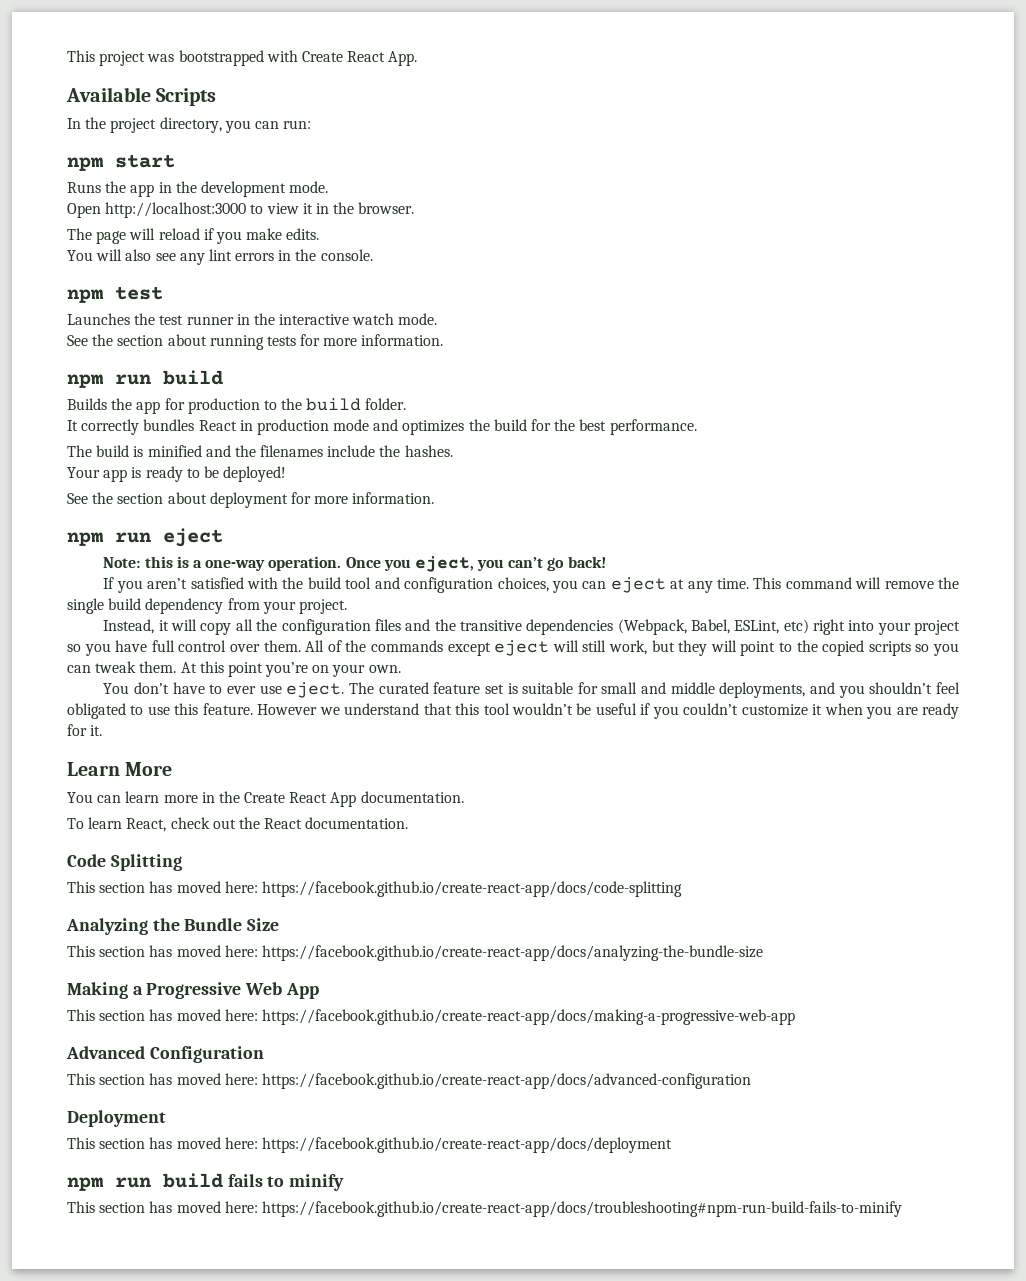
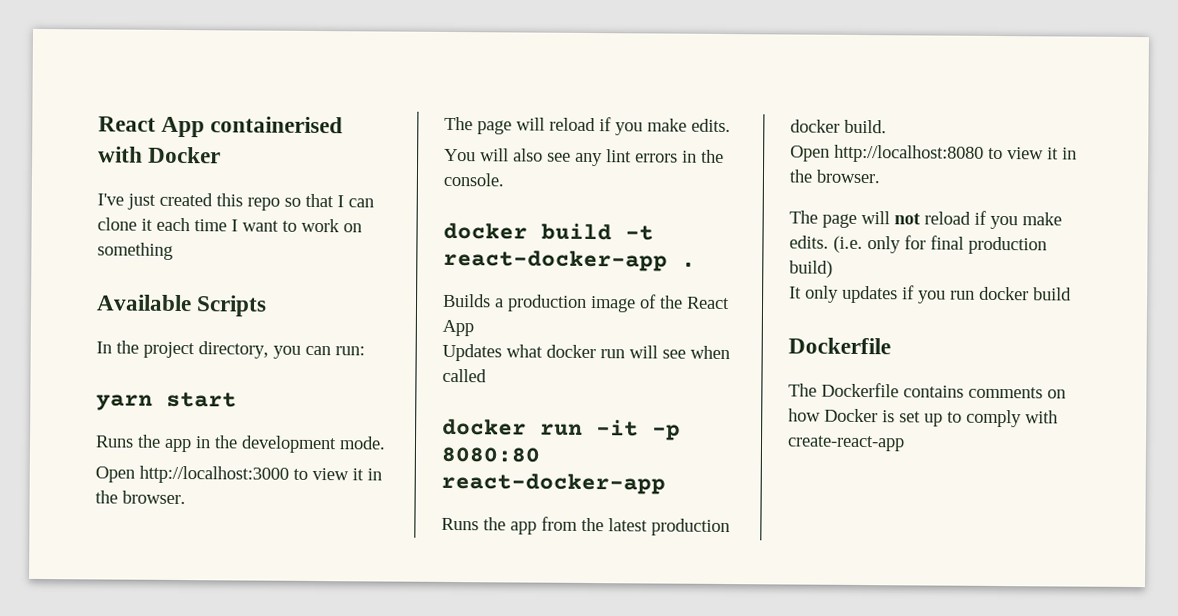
[67,50,418,66] This project was bootstrapped with Create React App. -> [98,116,344,138] [98,146,222,164] [97,192,374,211] [97,217,362,233] [97,242,173,260] React App containerised with Docker // I've just created this repo so that I can clone it each time I want to work on something
[67,157,103,171] npm -> [96,394,153,411] yarn
[67,286,163,303] [67,313,438,325] [67,334,444,350] [67,370,223,388] [67,398,407,414] [67,419,697,435] [67,445,453,457] [67,466,287,482] [67,492,435,508] [67,528,223,547] [103,556,606,572] [103,577,959,593] [67,598,347,614] [103,619,961,635] [67,640,960,656] [67,661,401,677] [103,682,960,698] [67,703,960,719] [67,724,103,736] [67,762,173,776] [67,791,464,807] [67,817,409,832] [67,854,182,871] [67,881,682,897] [66,918,280,935] [67,945,763,961] [67,982,319,999] [67,1009,795,1025] [66,1046,264,1063] [67,1073,751,1089] [67,1110,166,1127] [67,1137,672,1153] [67,1173,345,1191] [67,1201,902,1217] npm test // Launches the test runner in the interactive watch mode. // See the section about running tests for more information. // npm run build // Builds the app for production to the build folder. // It correctly bundles React in production mode and optimizes the build for the best performance. // The build is minified and the filenames include the hashes. // Your app is ready to be deployed! // See the section about deployment for more information. // npm run eject // Note: this is a one-way operation. Once you eject, you can’t go back! // If you aren’t satisfied with the build tool and configuration choices, you can eject at any time. This command will remove the single build dependency from your project. // Instead, it will copy all the configuration files and the transitive dependencies (Webpack, Babel, ESLint, etc) right into your project so you have full control over them. All of the commands except eject will still work, but they will point to the copied scripts so you can tweak them. At this point you’re on your own. // You don’t have to ever use eject. The curated feature set is suitable for small and middle deployments, and you shouldn’t feel obligated to use this feature. However we understand that this tool wouldn’t be useful if you couldn’t customize it when you are ready for it. // Learn More // You can learn more in the Create React App documentation. // To learn React, check out the React documentation. // Code Splitting // This section has moved here: https://facebook.github.io/create-react-app/docs/code-splitting // Analyzing the Bundle Size // This section has moved here: https://facebook.github.io/create-react-app/docs/analyzing-the-bundle-size // Making a Progressive Web App // This section has moved here: https://facebook.github.io/create-react-app/docs/making-a-progressive-web-app // Advanced Configuration // This section has moved here: https://facebook.github.io/create-react-app/docs/advanced-configuration // Deployment // This section has moved here: https://facebook.github.io/create-react-app/docs/deployment // npm run build fails to minify // This section has moved here: https://facebook.github.io/create-react-app/docs/troubleshooting#npm-run-build-fails-to-minify -> [443,222,654,241] [443,249,696,272] [443,293,730,313] [442,319,474,337] [442,343,730,362] [442,368,487,383] [442,418,681,441] [441,446,540,463] [441,472,666,495] [441,516,730,537] [790,119,887,134] [790,144,1077,163] [789,169,881,184] [789,210,1062,230] [789,235,1047,255] [789,260,833,278] [789,285,1072,304] [788,337,891,355] [788,382,1066,399] [788,408,1058,428] [787,435,905,452] docker build -t react-docker-app . // Builds a production image of the React App // Updates what docker run will see when called // docker run -it -p 8080:80 react-docker-app // Runs the app from the latest production docker build. // Open http://localhost:8080 to view it in the browser. // The page will not reload if you make edits. (i.e. only for final production build) // It only updates if you run docker build // Dockerfile // The Dockerfile contains comments on how Docker is set up to comply with create-react-app

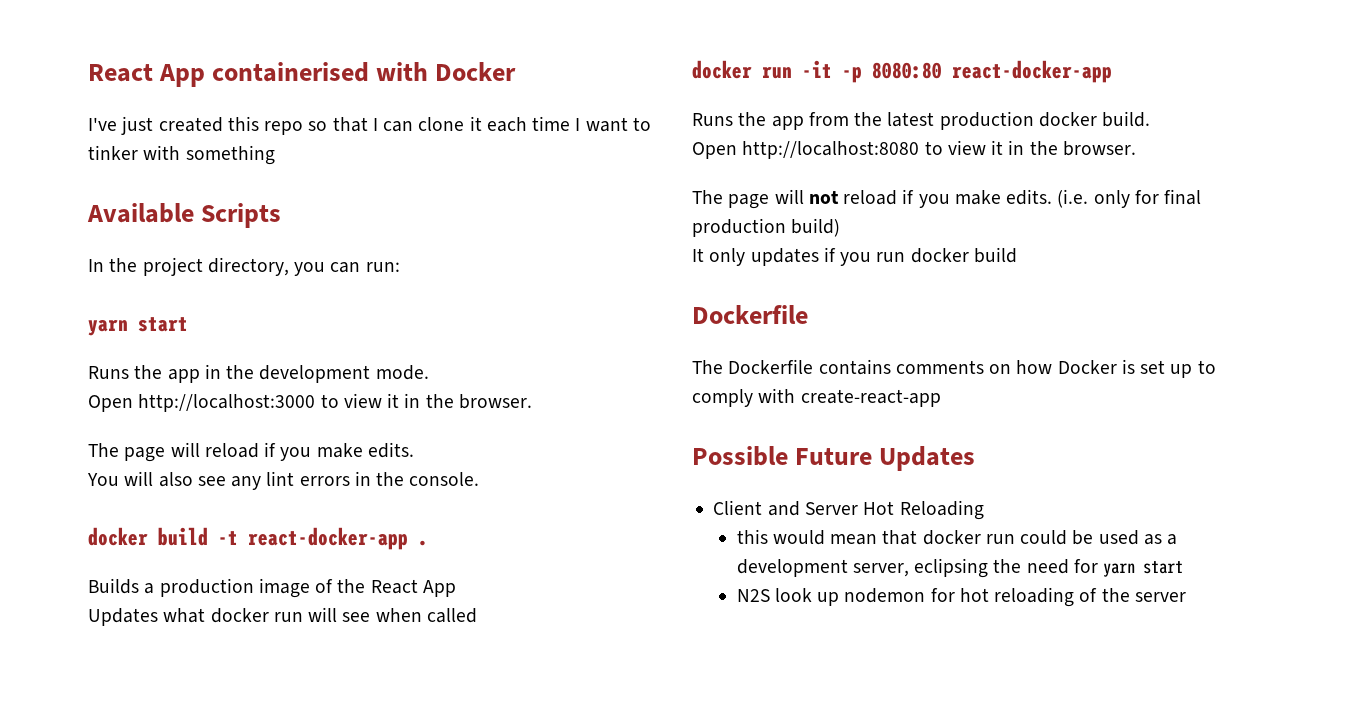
[301,218,362,233] work on -> [88,145,181,160] tinker with
(905, 443) none -> [692,446,976,471] [713,500,984,520] [736,529,1178,545] [736,558,1184,578] [736,587,1187,607] // Possible Future Updates // Client and Server Hot Reloading // this would mean that docker run could be used as a development server, eclipsing the need for yarn start // N2S look up nodemon for hot reloading of the server

